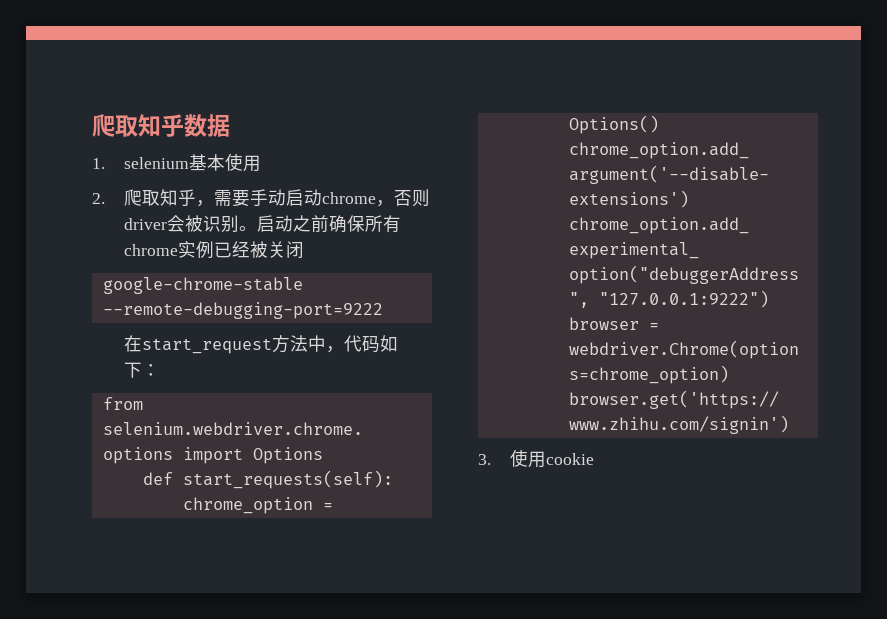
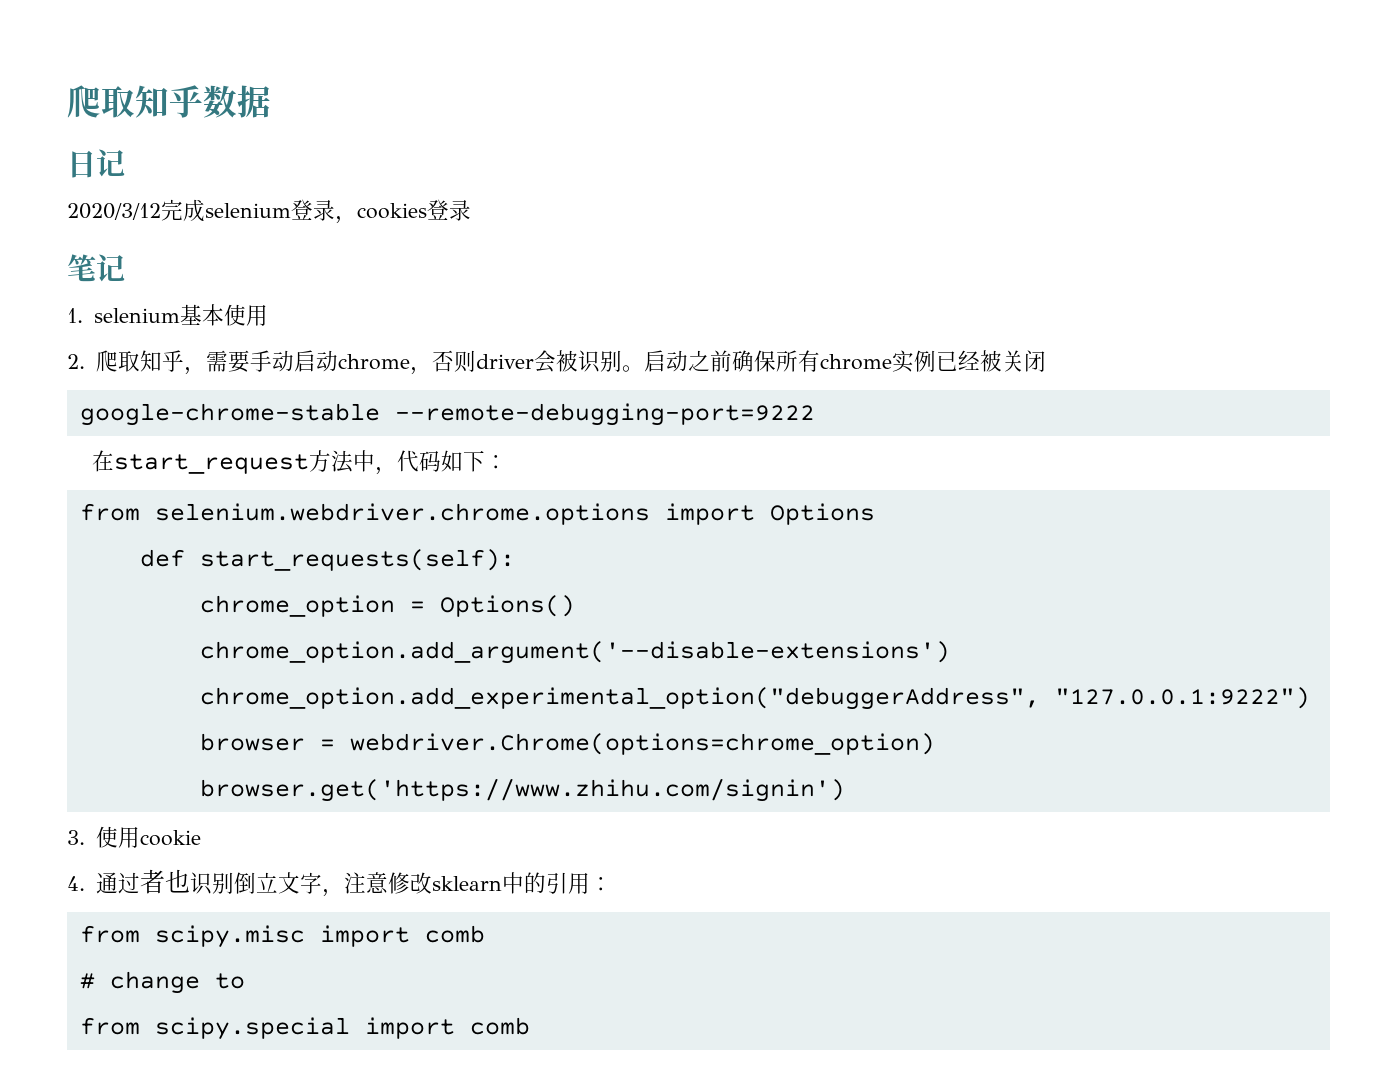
(230, 125) none -> [67,149,125,178] [67,199,471,224] [67,254,125,282] // 日记 // 2020/3/12完成selenium登录，cookies登录 // 笔记
(594, 459) none -> [67,869,612,897] [79,925,485,948] [79,971,245,994] [79,1017,530,1040] // 4.通过者也识别倒立文字，注意修改sklearn中的引用： // from scipy.misc import comb // # change to // from scipy.special import comb

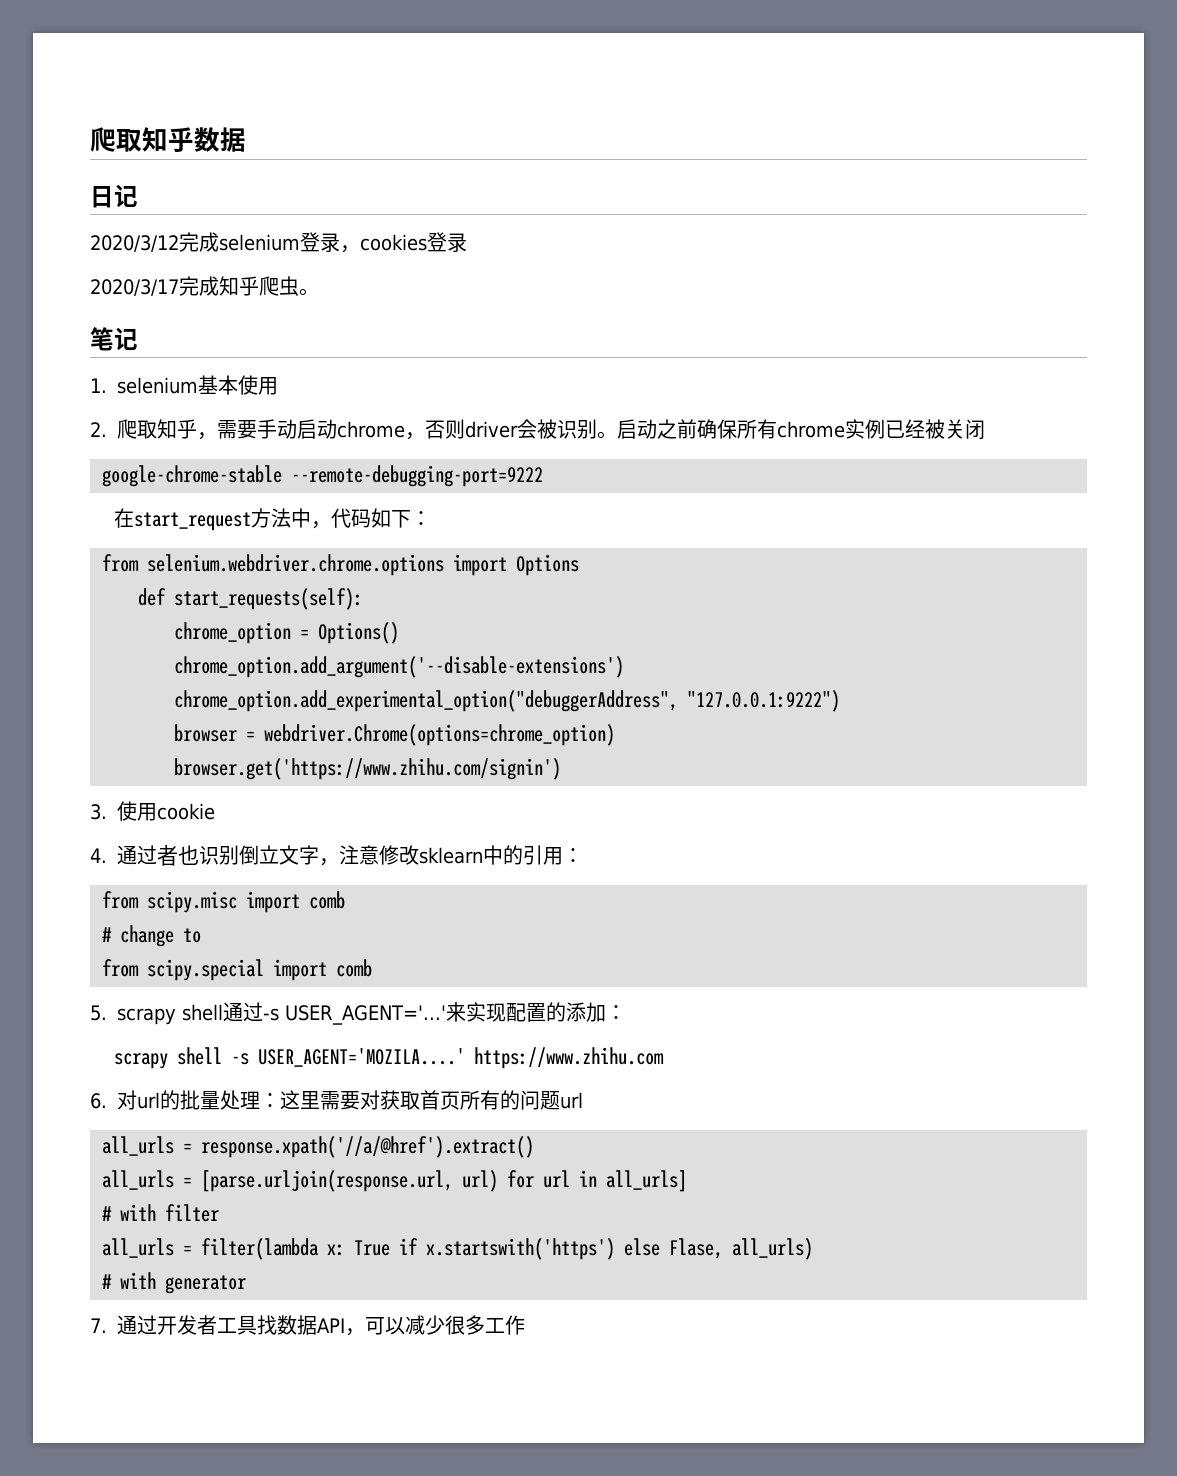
(471, 210) none -> [90,276,319,296] // 2020/3/17完成知乎爬虫。
(530, 1026) none -> [90,1002,626,1025] [113,1047,664,1069] [90,1090,583,1110] [102,1136,534,1158] [102,1170,687,1192] [102,1204,219,1222] [102,1238,813,1260] [102,1272,246,1294] [90,1315,525,1336] // 5. scrapy shell通过-s USER_AGENT='...'来实现配置的添加： // scrapy shell -s USER_AGENT='MOZILA....' https://www.zhihu.com // 6.对url的批量处理：这里需要对获取首页所有的问题url // all_urls = response.xpath('//a/@href').extract() // all_urls = [parse.urljoin(response.url, url) for url in all_urls] // # with filter // all_urls = filter(lambda x: True if x.startswith('https') else Flase, all_urls) // # with generator // 7.通过开发者工具找数据API，可以减少很多工作

